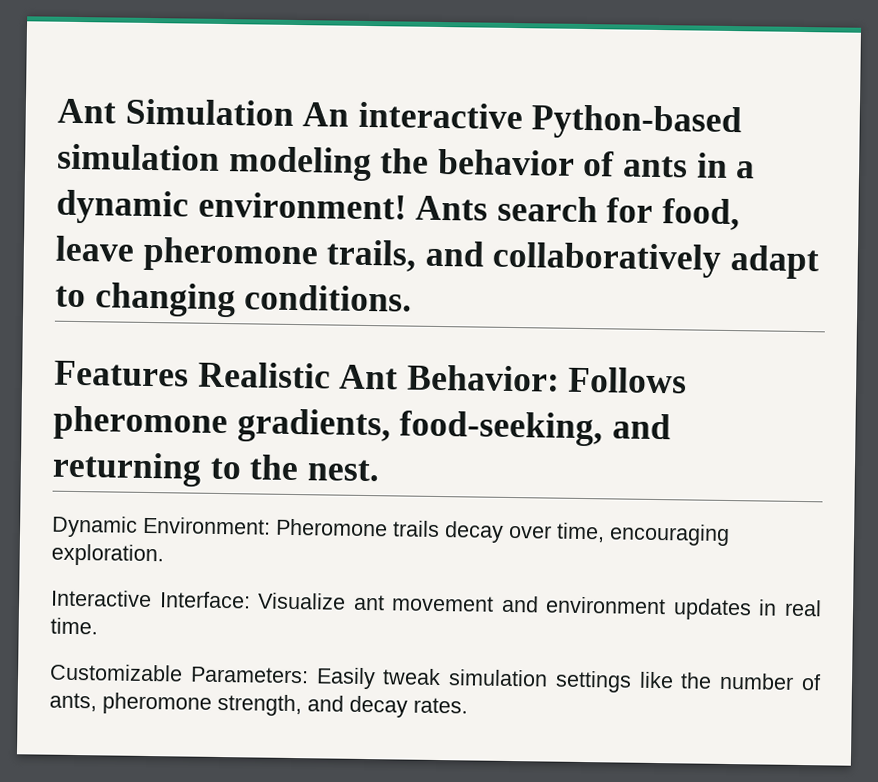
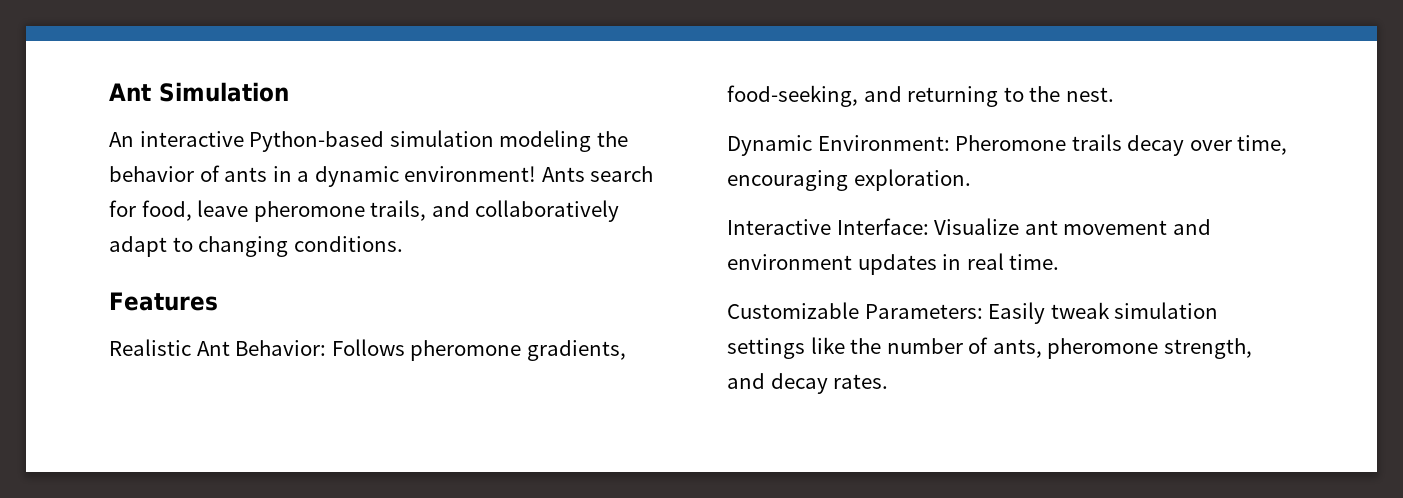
(294, 112) none -> (289, 92) //
(189, 373) none -> (218, 301) //

